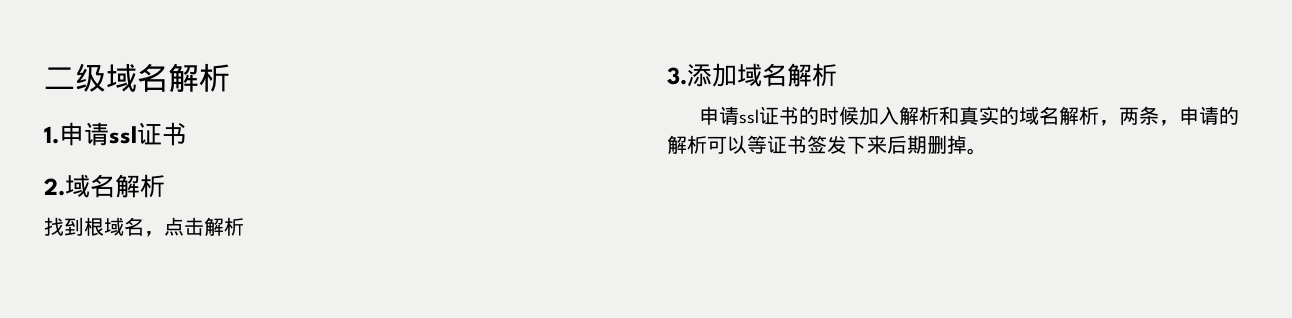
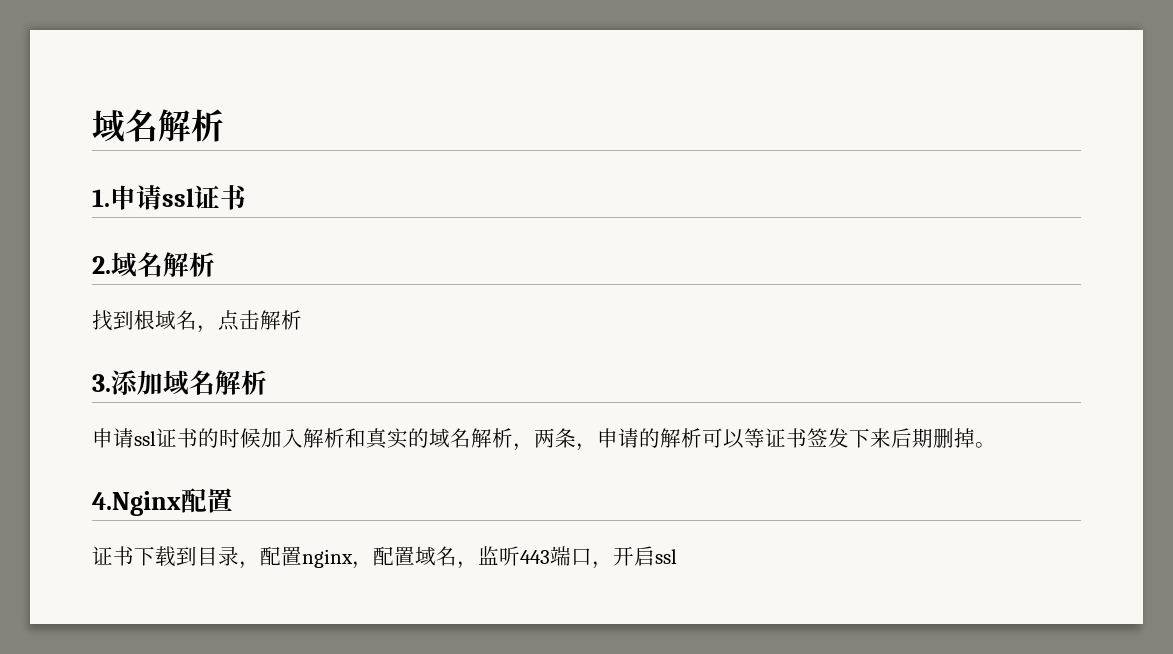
[44,63,106,92] 二级 -> (92, 126) none
(987, 151) none -> [92,488,233,516] [92,546,677,569] // 4.Nginx配置 // 证书下载到目录，配置nginx，配置域名，监听443端口，开启ssl

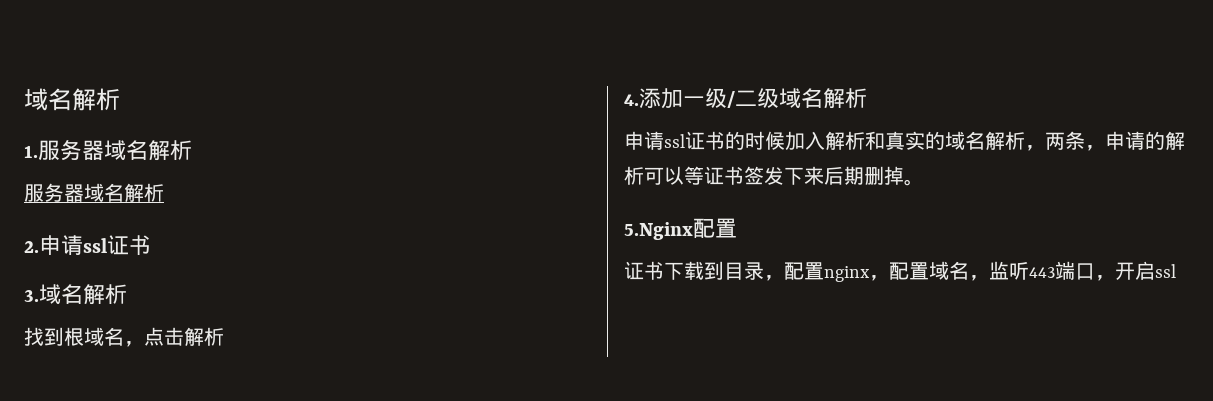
(110, 198) none -> [38,140,192,161] [24,183,164,202] [24,241,39,253] 服务器域名解析 // 服务器域名解析 // 2.
[92,256,111,274] 2. -> [24,290,39,302] 3.
[92,370,163,395] 3.添加 -> [624,88,779,109] 4.添加一级/二级
[92,491,181,516] 4.Nginx -> [624,222,693,240] 5.Nginx

